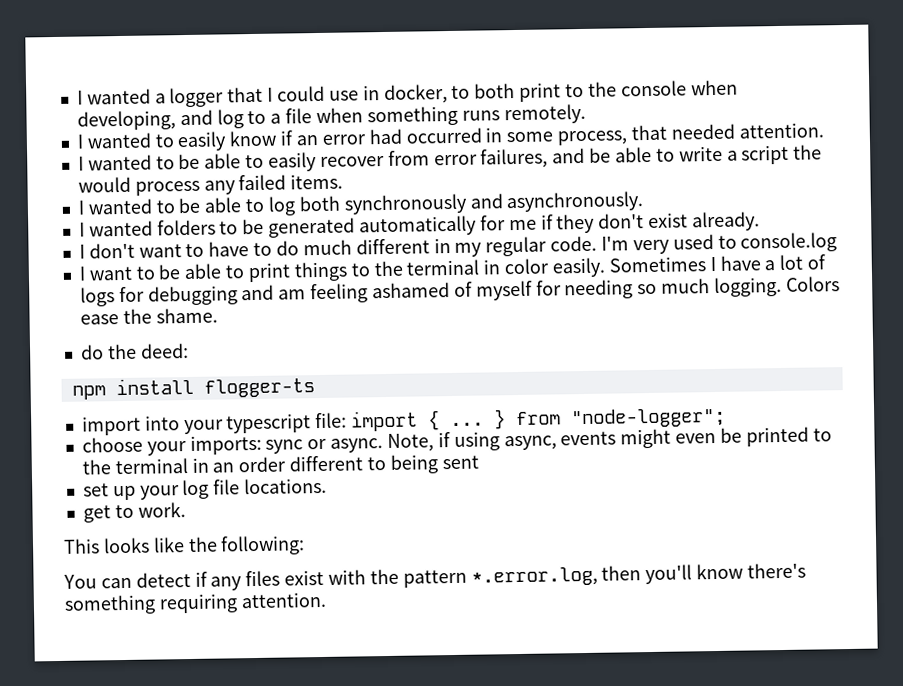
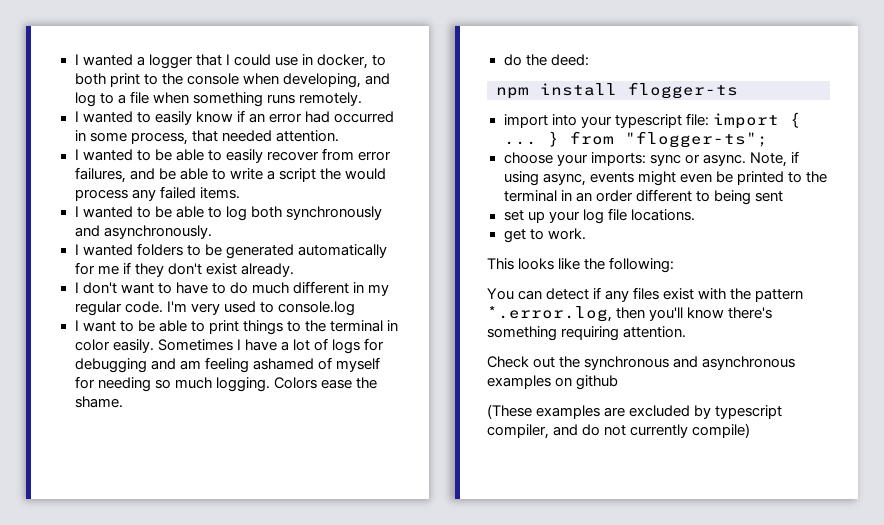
[571,407,727,429] "node-logger"; -> [624,131,768,148] "flogger-ts";
(326, 600) none -> [487,356,796,370] [487,375,619,390] [487,404,783,419] [487,423,751,439] // Check out the synchronous and asynchronous examples on github // (These examples are excluded by typescript compiler, and do not currently compile)

